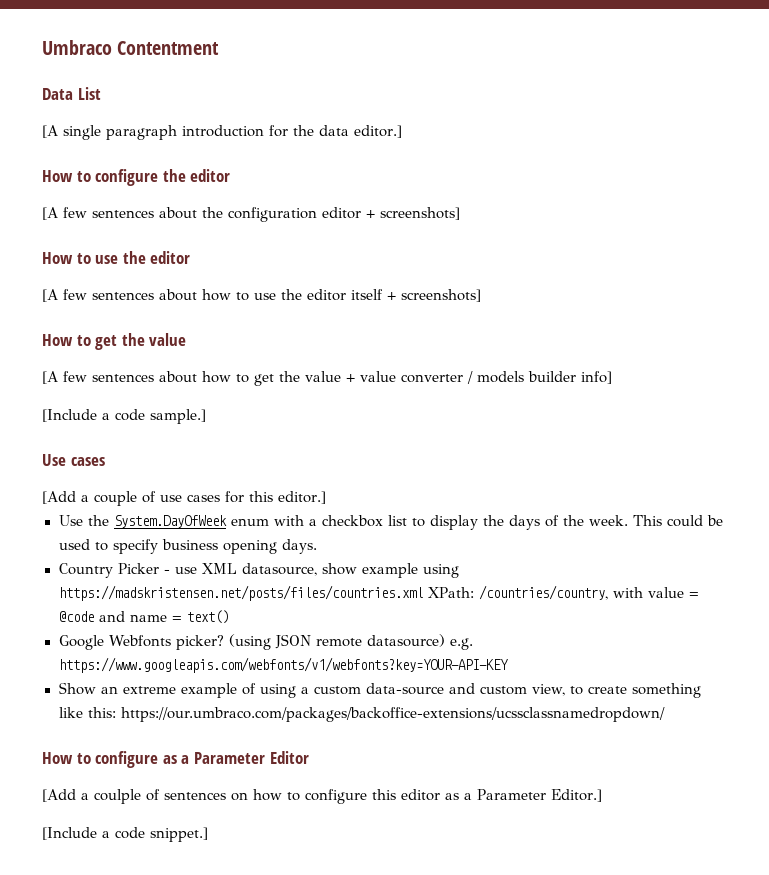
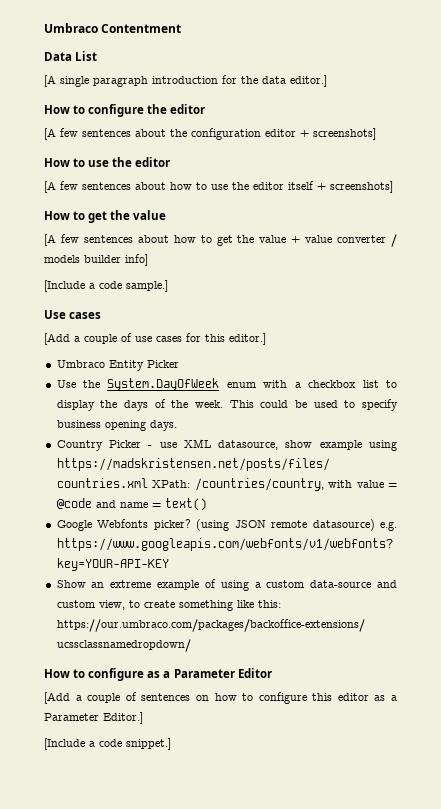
(326, 497) none -> [56,360,179,371] // Umbraco Entity Picker
[94,789,141,804] coulple -> [87,693,121,703] couple

